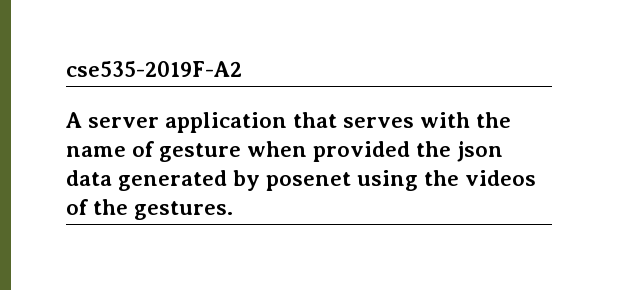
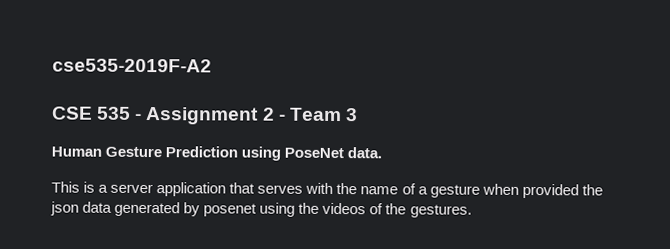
[65,112,82,128] A -> [52,106,358,125] [51,146,383,161] [51,181,109,193] CSE 535 - Assignment 2 - Team 3 // Human Gesture Prediction using PoseNet data. // This is a
(155, 149) none -> [417,186,428,195] a

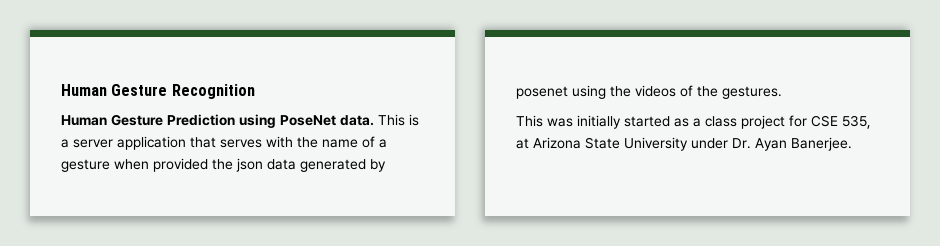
[52,58,212,73] [52,106,358,125] cse535-2019F-A2 // CSE 535 - Assignment 2 - Team 3 -> [61,84,255,99] Human Gesture Recognition
(383, 153) // -> (374, 120) none
(472, 211) none -> [516,115,871,129] [516,137,852,151] // This was initially started as a class project for CSE 535, at Arizona State University under Dr. Ayan Banerjee.

